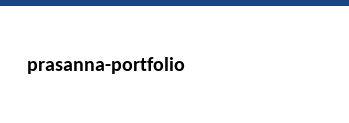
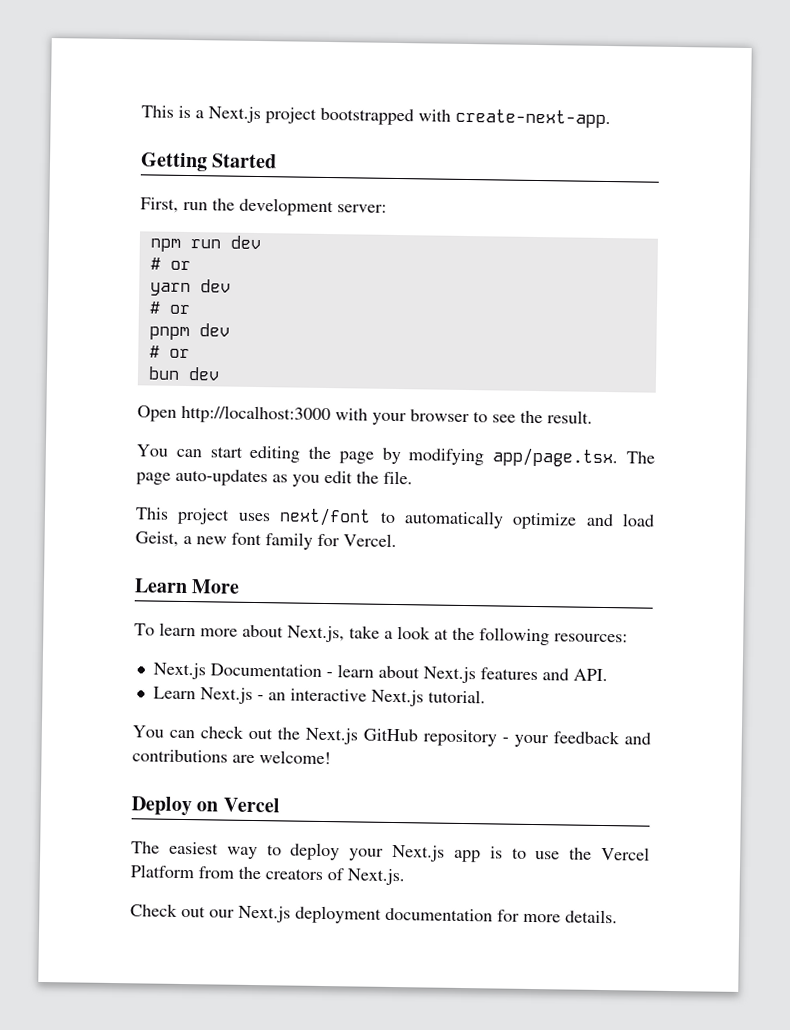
[27,57,185,74] prasanna-portfolio -> [141,105,611,129] [140,152,278,172] [140,197,387,217] [149,235,261,252] [149,257,191,271] [149,279,231,297] [148,301,190,315] [148,323,230,341] [148,345,190,359] [147,366,220,381] [137,404,593,426] [136,444,655,468] [136,468,413,487] [135,507,655,530] [135,531,397,550] [134,578,241,594] [134,622,628,646] [152,662,608,684] [152,686,486,707] [132,725,651,748] [132,749,331,765] [131,796,280,817] [131,841,650,863] [130,864,405,886] [130,903,618,924] This is a Next.js project bootstrapped with create-next-app. // Getting Started // First, run the development server: // npm run dev // # or // yarn dev // # or // pnpm dev // # or // bun dev // Open http://localhost:3000 with your browser to see the result. // You can start editing the page by modifying app/page.tsx. The page auto-updates as you edit the file. // This project uses next/font to automatically optimize and load Geist, a new font family for Vercel. // Learn More // To learn more about Next.js, take a look at the following resources: // Next.js Documentation - learn about Next.js features and API. // Learn Next.js - an interactive Next.js tutorial. // You can check out the Next.js GitHub repository - your feedback and contributions are welcome! // Deploy on Vercel // The easiest way to deploy your Next.js app is to use the Vercel Platform from the creators of Next.js. // Check out our Next.js deployment documentation for more details.

